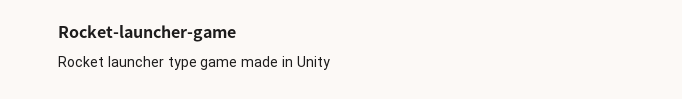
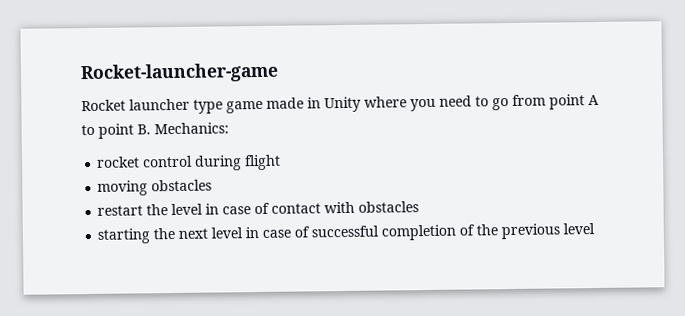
(330, 63) none -> [364,94,599,112] [81,122,229,139] [96,154,282,171] [97,179,213,196] [97,201,420,216] [97,222,596,244] where you need to go from point A to point B. Mechanics: // rocket control during flight // moving obstacles // restart the level in case of contact with obstacles // starting the next level in case of successful completion of the previous level

